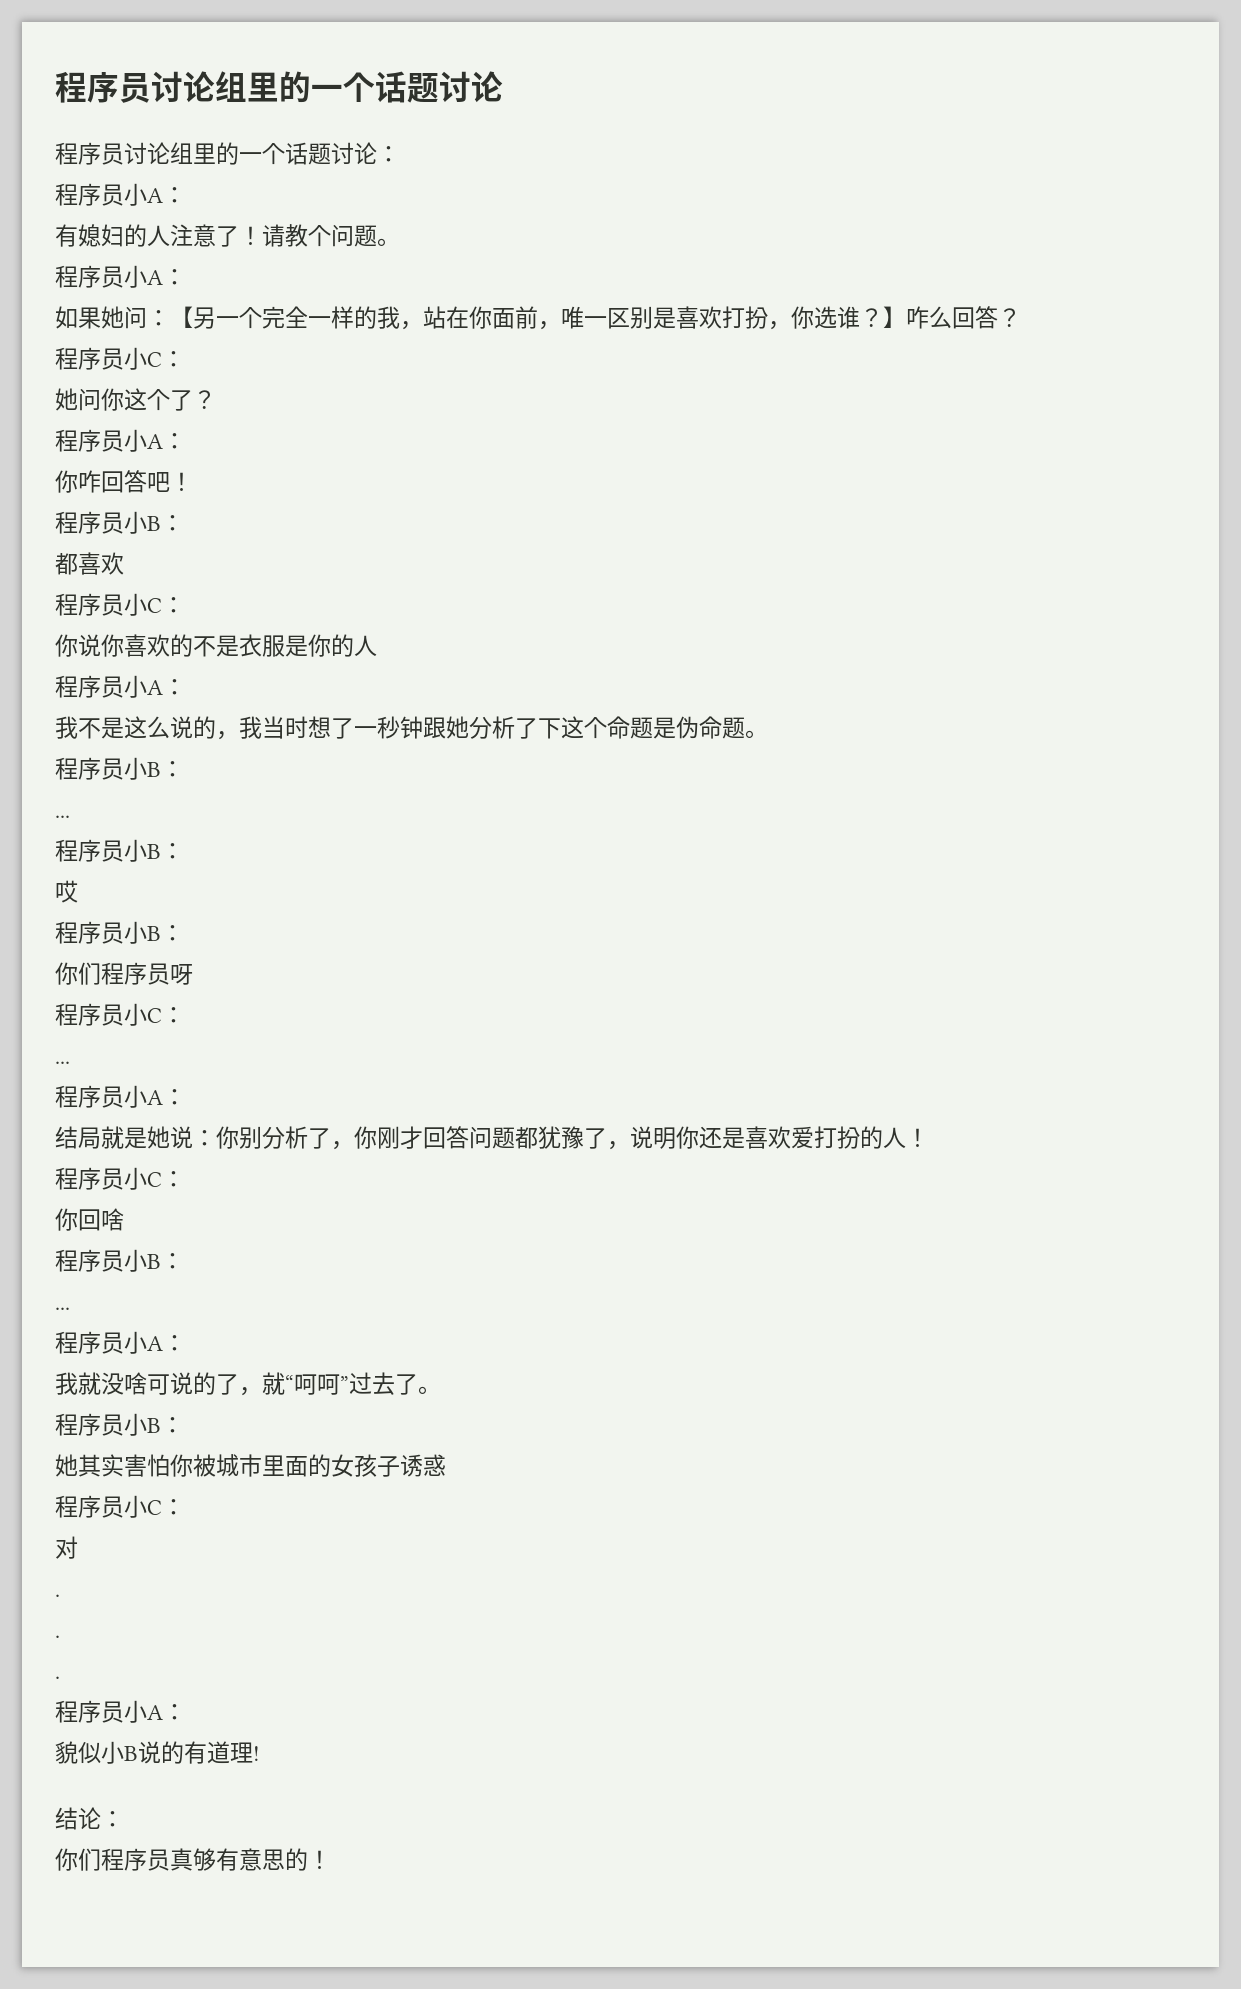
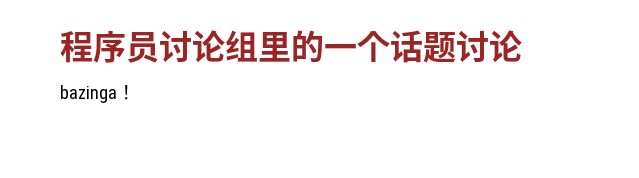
[55,142,400,165] [55,183,186,206] [55,224,400,247] [55,265,186,288] [55,306,1021,330] [55,347,185,370] [55,388,216,411] [55,429,186,452] [55,470,193,493] [55,511,184,534] [55,552,124,575] [55,593,185,616] [55,634,377,657] [55,675,186,698] [55,716,768,740] [55,757,184,780] [55,815,70,818] [55,839,184,862] [55,880,78,903] [55,921,184,944] [55,962,193,985] [55,1003,185,1026] [55,1061,70,1064] [55,1085,186,1108] [55,1126,929,1150] [55,1167,185,1190] [55,1208,124,1231] [55,1249,184,1272] [55,1307,70,1310] [55,1331,186,1354] [55,1372,441,1396] [55,1413,184,1436] [55,1454,446,1477] [55,1495,185,1518] [55,1536,78,1559] [55,1594,60,1597] [55,1635,60,1638] [55,1676,60,1679] [55,1700,186,1723] [55,1741,260,1764] [55,1807,124,1830] [55,1848,308,1871] 程序员讨论组里的一个话题讨论： // 程序员小A： // 有媳妇的人注意了！请教个问题。 // 程序员小A： // 如果她问：【另一个完全一样的我，站在你面前，唯一区别是喜欢打扮，你选谁？】咋么回答？ // 程序员小C： // 她问你这个了？ // 程序员小A： // 你咋回答吧！ // 程序员小B： // 都喜欢 // 程序员小C： // 你说你喜欢的不是衣服是你的人 // 程序员小A： // 我不是这么说的，我当时想了一秒钟跟她分析了下这个命题是伪命题。 // 程序员小B： // ... // 程序员小B： // 哎 // 程序员小B： // 你们程序员呀 // 程序员小C： // ... // 程序员小A： // 结局就是她说：你别分析了，你刚才回答问题都犹豫了，说明你还是喜欢爱打扮的人！ // 程序员小C： // 你回啥 // 程序员小B： // ... // 程序员小A： // 我就没啥可说的了，就“呵呵”过去了。 // 程序员小B： // 她其实害怕你被城市里面的女孩子诱惑 // 程序员小C： // 对 // . // . // . // 程序员小A： // 貌似小B说的有道理! // 结论： // 你们程序员真够有意思的 -> [60,85,117,103] bazinga

